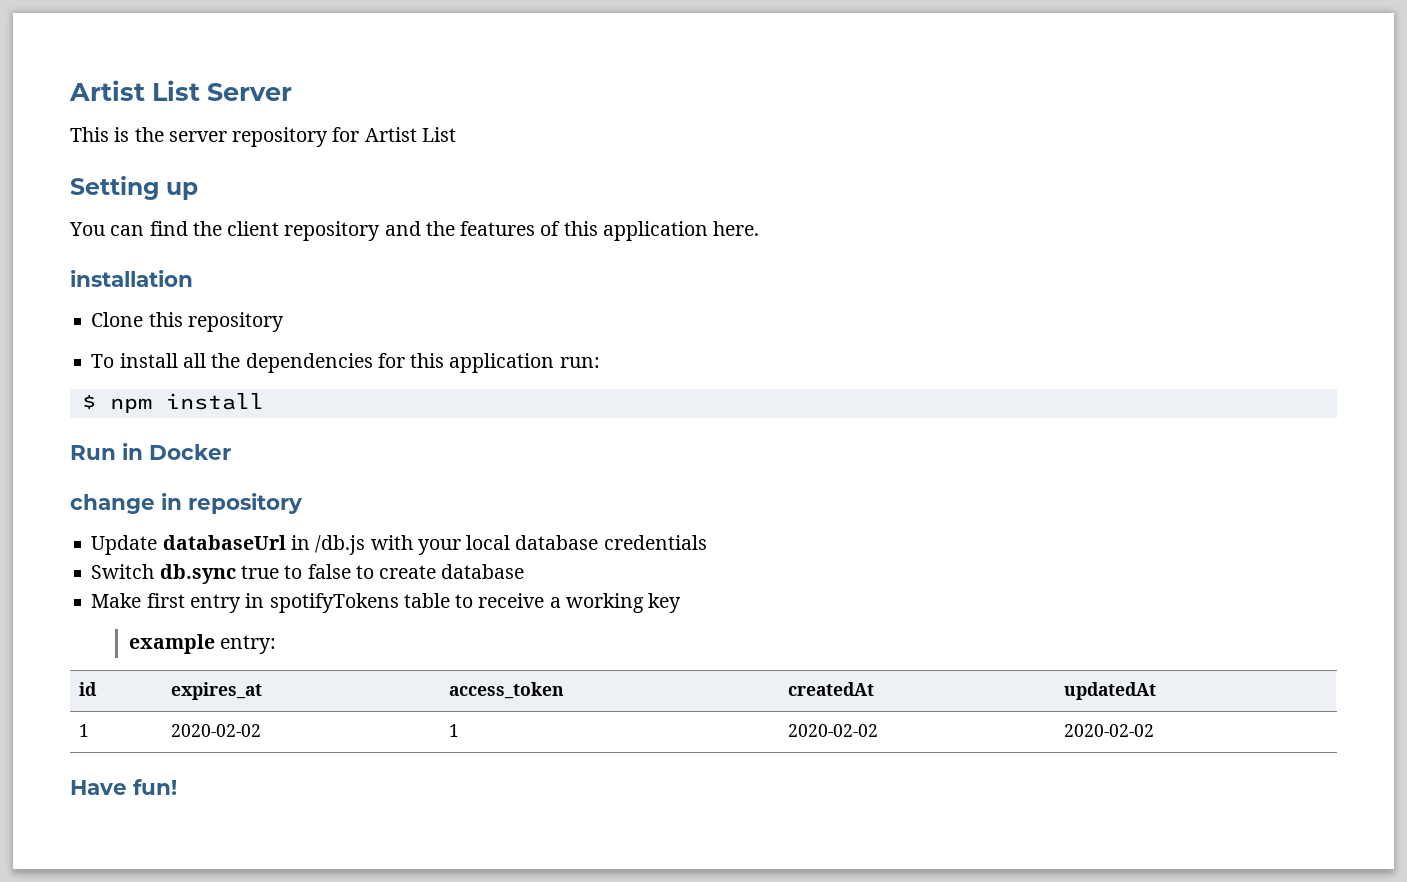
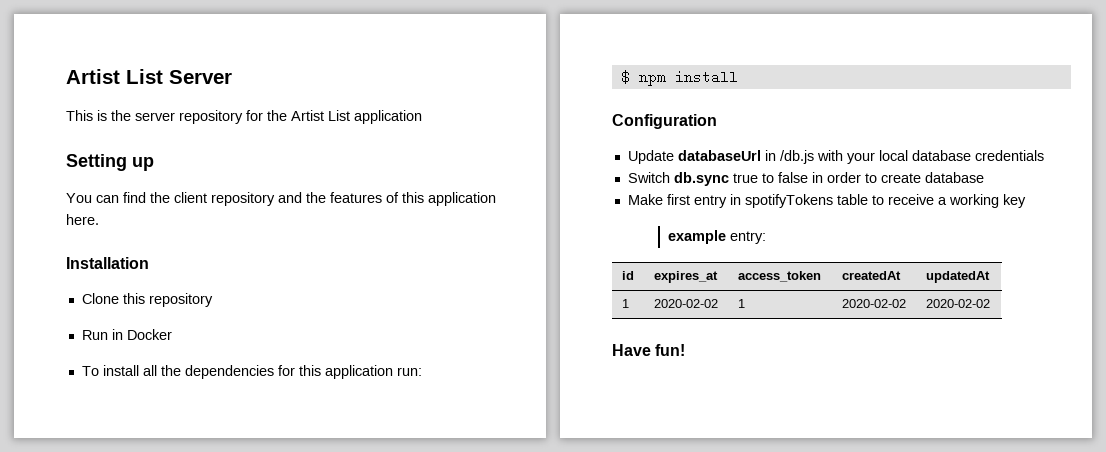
[364,127,456,142] Artist List -> [267,110,422,124] the Artist List application
[70,270,193,287] installation -> [66,257,149,269] Installation
(284, 322) none -> [81,329,172,340] // Run in Docker
[70,443,231,460] [70,493,303,514] Run in Docker // change in repository -> [612,114,717,129] Configuration
(351, 571) none -> [811,172,861,183] in order

